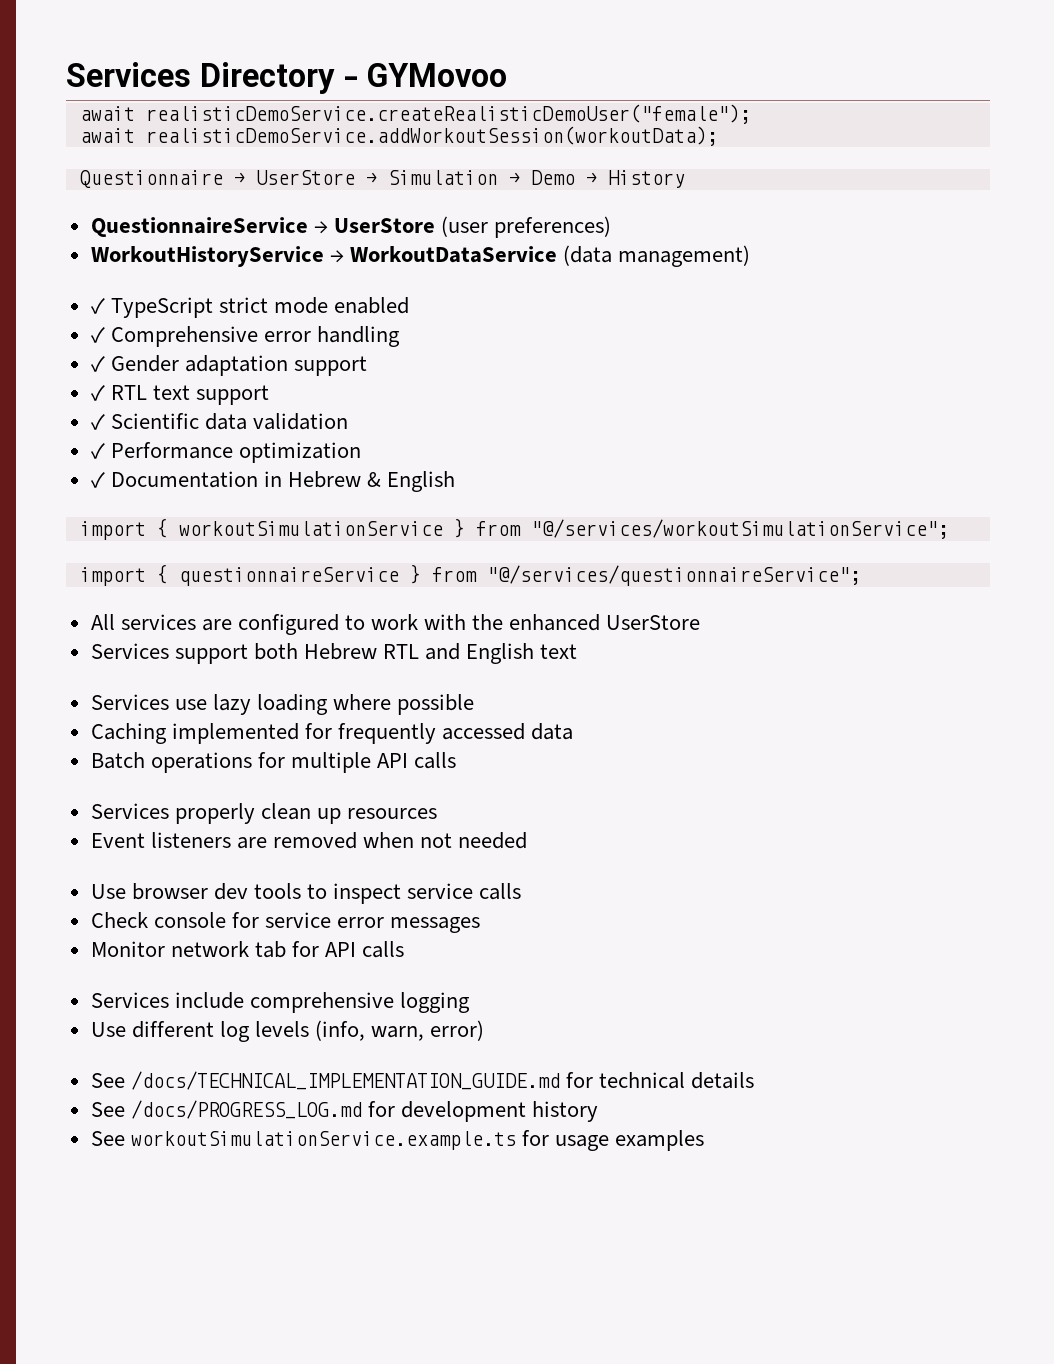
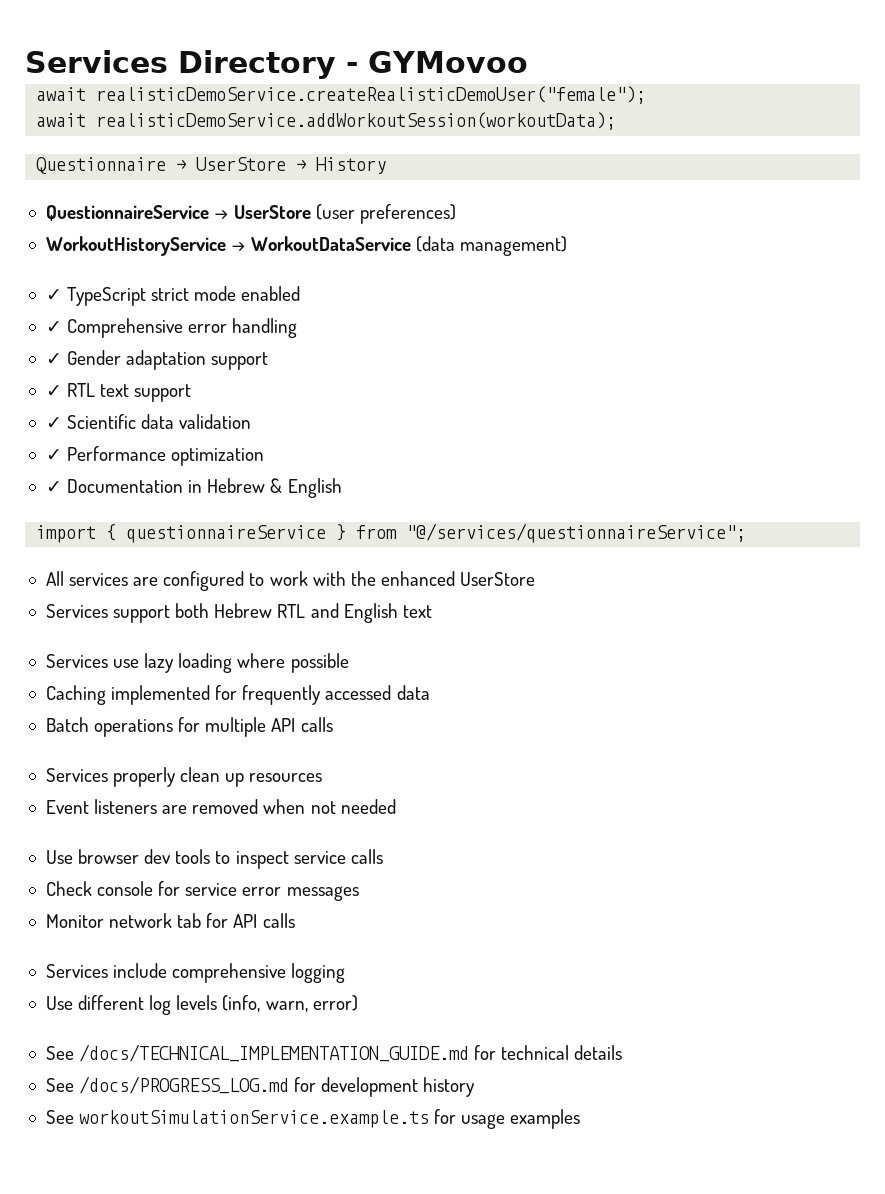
[387,170,597,185] Simulation → Demo → -> (307, 165) none
[79,518,949,540] // import { workoutSimulationService } from "@/services/workoutSimulationService"; -> (342, 488) none

